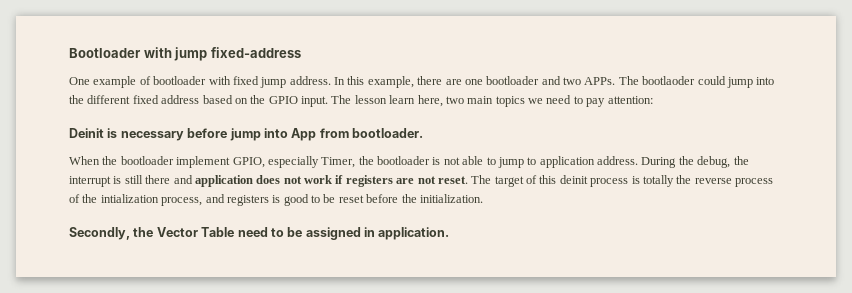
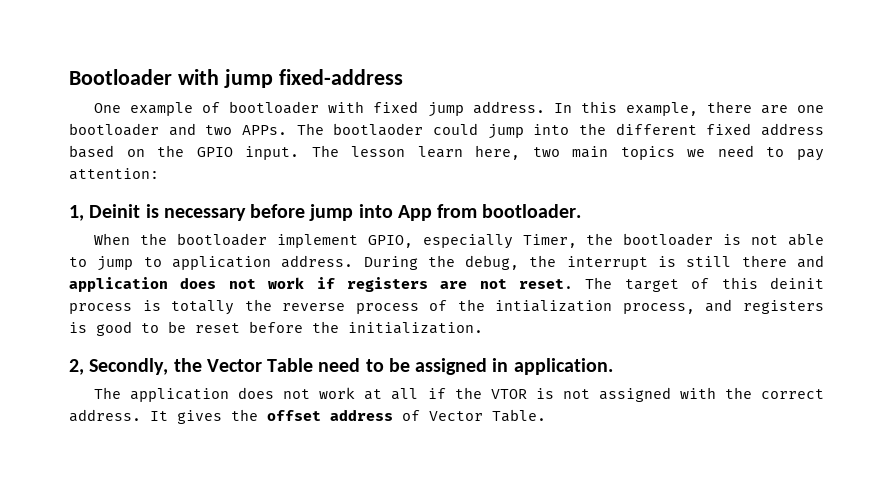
(653, 100) none -> [69,205,84,221] 1,
(483, 198) none -> [69,359,84,375] 2,
(450, 233) none -> [94,387,825,402] [69,409,546,424] // The application does not work at all if the VTOR is not assigned with the correct address. It gives the offset address of Vector Table.

